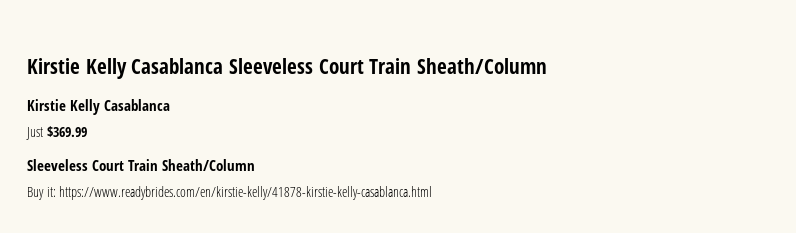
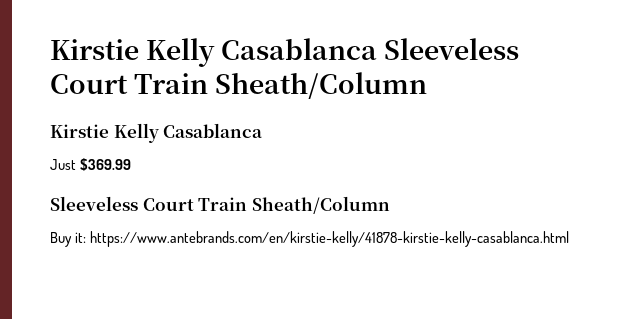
[59,186,433,200] https://www.readybrides.com/en/kirstie-kelly/41878-kirstie-kelly-casablanca.html -> [89,231,569,247] https://www.antebrands.com/en/kirstie-kelly/41878-kirstie-kelly-casablanca.html

